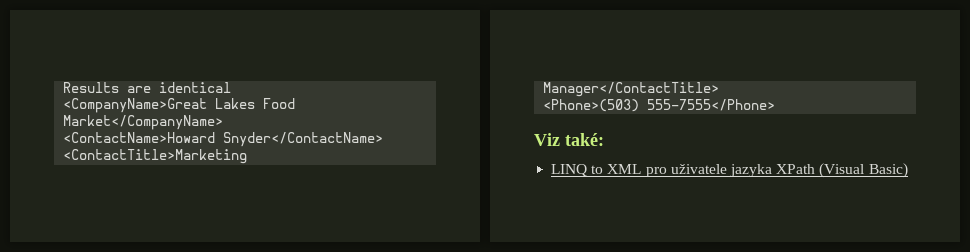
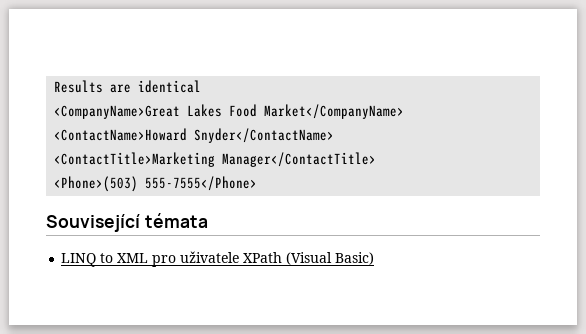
[534,133,604,146] Viz také: -> [46,213,208,232] Související témata
[729,164,772,177] jazyka -> (240, 257) none

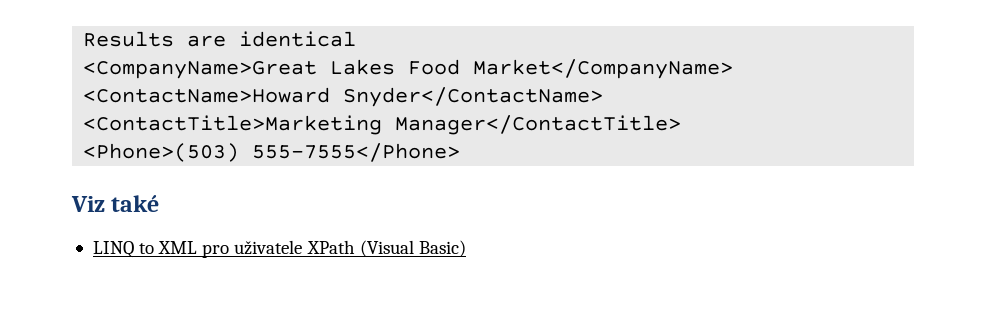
[46,213,208,232] Související témata -> [71,195,160,212] Viz také

